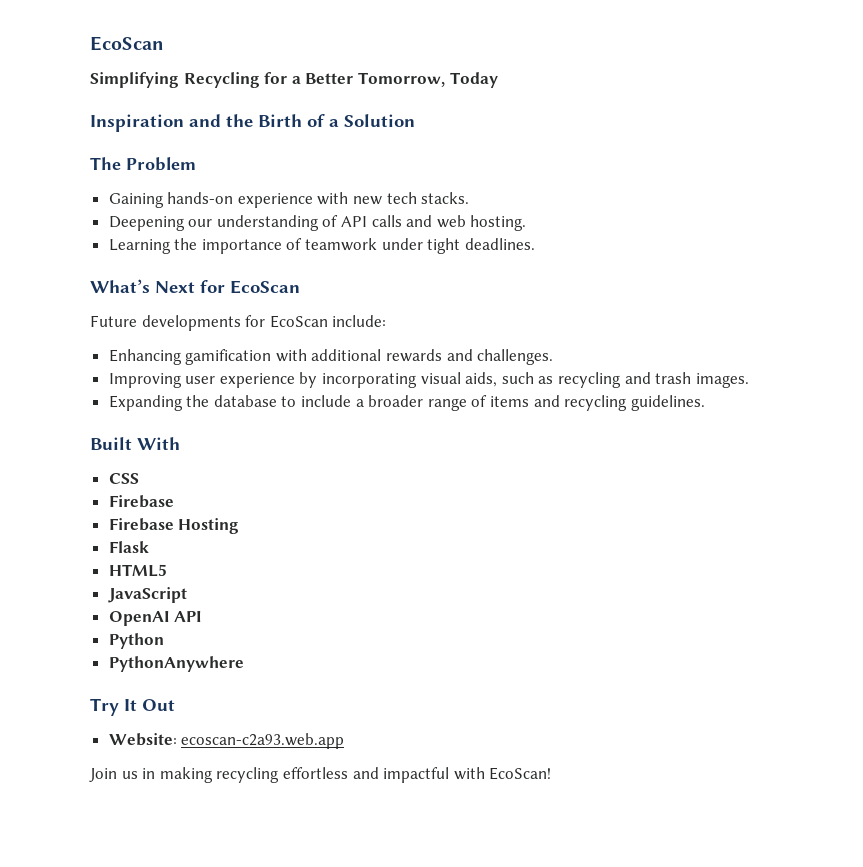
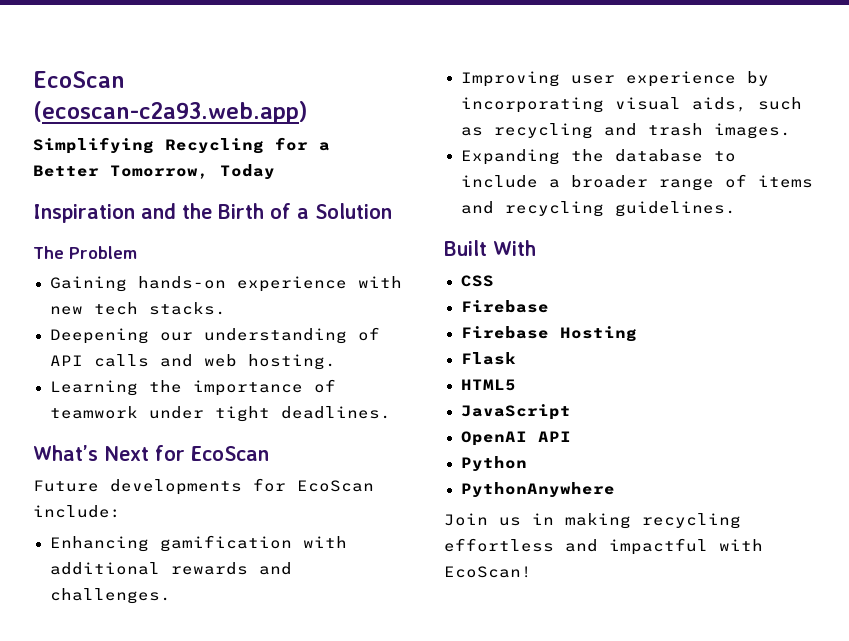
[90,36,164,51] EcoScan -> [33,71,125,88] [33,101,308,124] EcoScan (ecoscan-c2a93.web.app)
[90,698,175,716] [108,733,345,749] // Try It Out // Website: ecoscan-c2a93.web.app -> (615, 490) none

